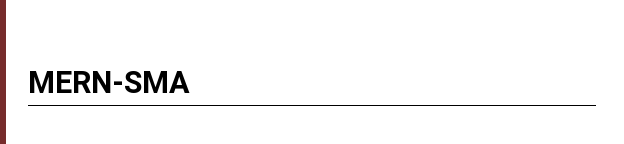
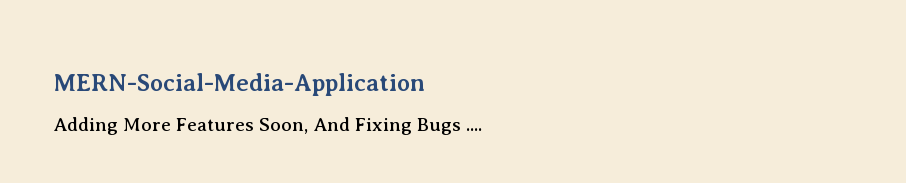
[28,71,190,93] MERN-SMA -> [54,73,425,96] [54,117,482,135] MERN-Social-Media-Application // Adding More Features Soon, And Fixing Bugs ....

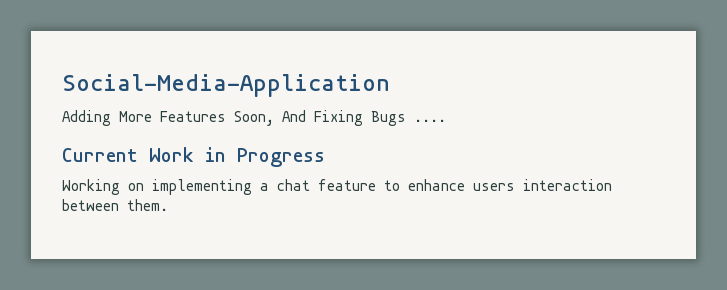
[54,73,425,96] MERN-Social-Media-Application -> [62,74,390,97] Social-Media-Application
(482, 129) none -> [62,147,325,167] [62,179,612,195] [62,199,168,211] // Current Work in Progress // Working on implementing a chat feature to enhance users interaction between them.

